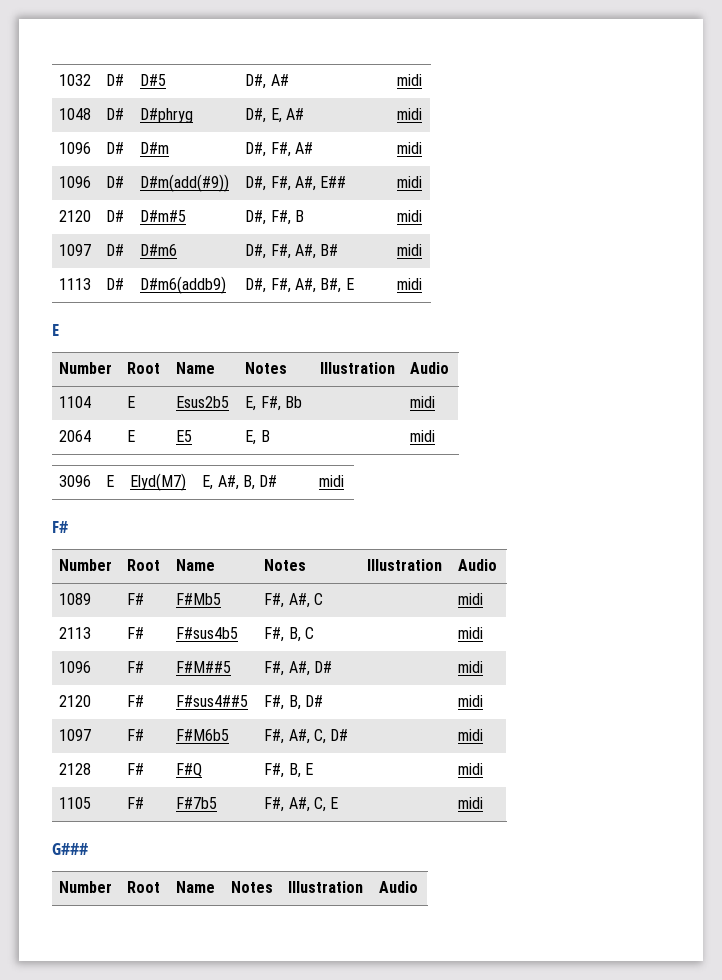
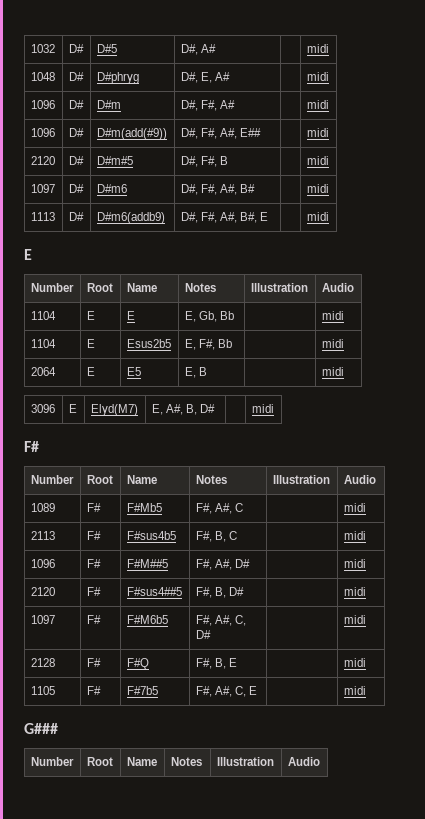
(450, 368) none -> [30,311,56,320] [86,311,95,320] [126,311,135,320] [184,311,234,322] [321,311,344,320] // 1104 | E | E | E, Gb, Bb | | midi

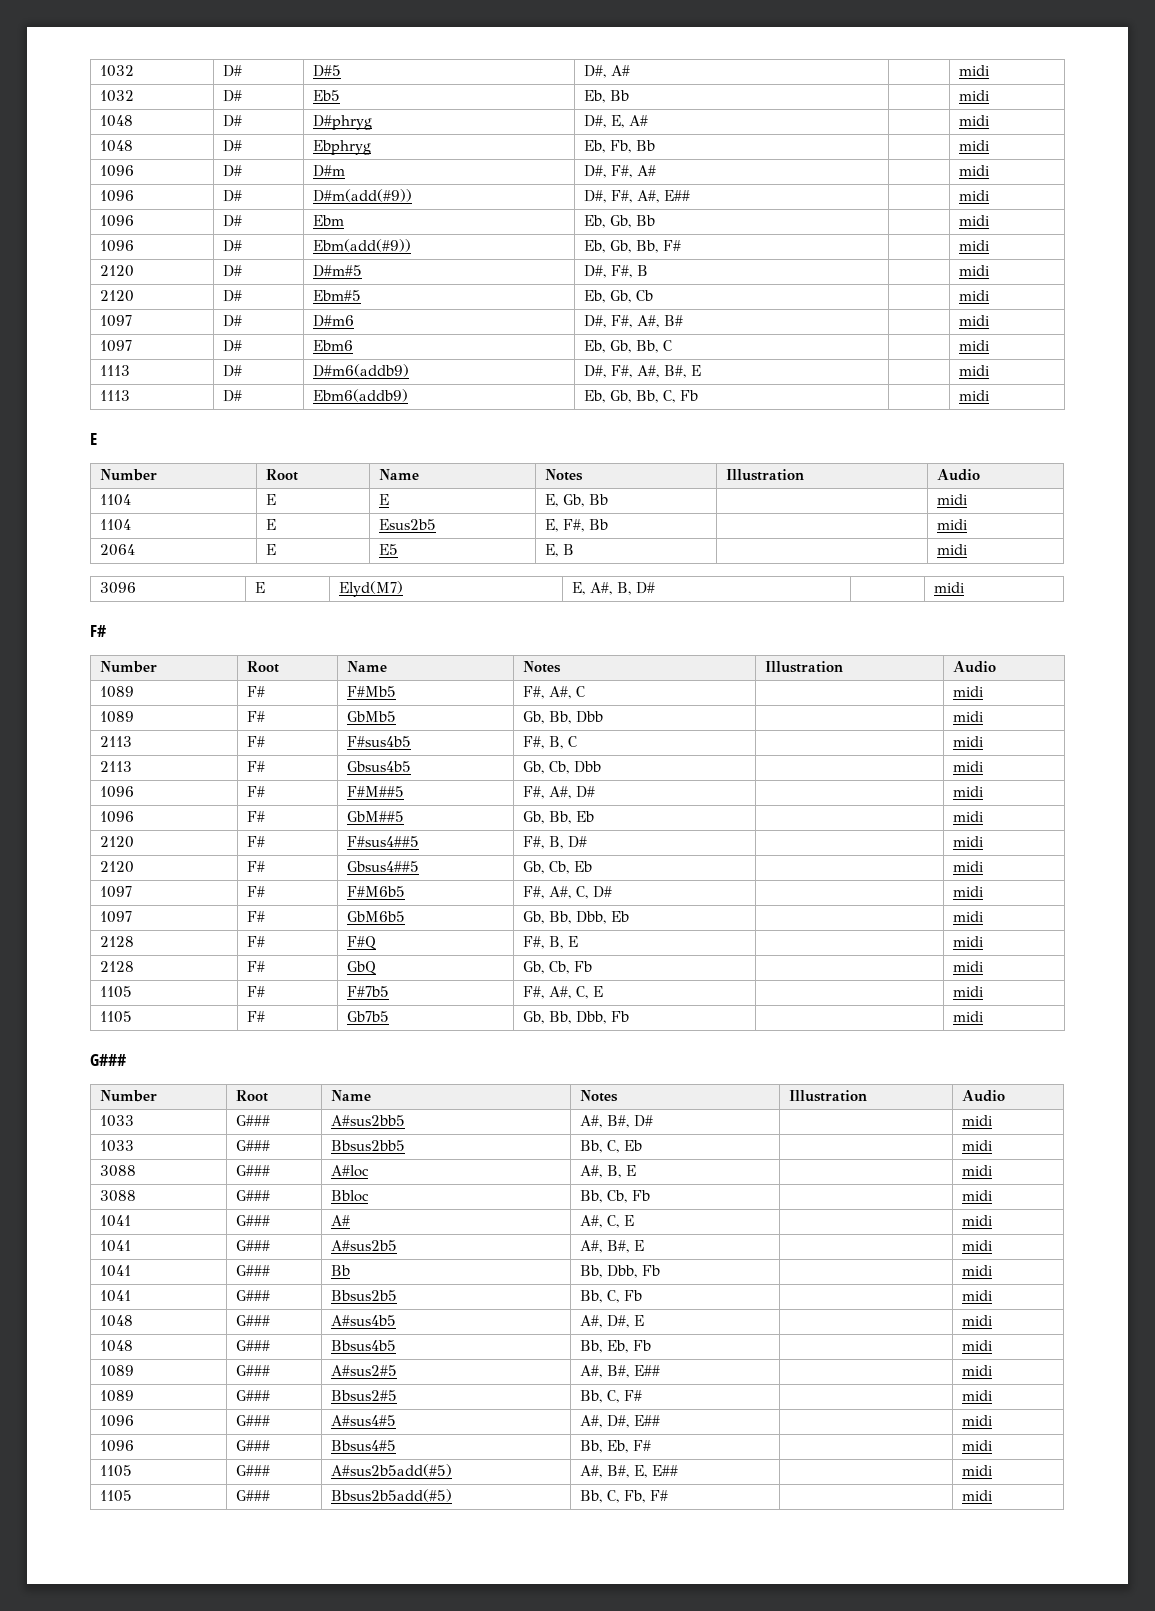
(329, 48) none -> [99,90,134,102] [222,90,242,102] [312,90,340,101] [583,90,629,103] [958,90,990,101] // 1032 | D# | Eb5 | Eb, Bb | | midi
(329, 76) none -> [99,140,133,152] [222,140,242,152] [312,140,371,155] [583,140,655,153] [958,140,990,151] // 1048 | D# | Ebphryg | Eb, Fb, Bb | | midi
(329, 132) none -> [99,215,134,227] [222,215,242,227] [312,215,344,226] [583,215,655,228] [958,215,990,226] [99,240,134,252] [222,240,242,252] [312,239,411,252] [583,240,681,253] [958,240,990,251] // 1096 | D# | Ebm | Eb, Gb, Bb | | midi // 1096 | D# | Ebm(add(#9)) | Eb, Gb, Bb, F# | | midi
(329, 160) none -> [99,290,134,302] [222,290,242,302] [312,290,361,301] [583,290,653,303] [958,290,990,301] // 2120 | D# | Ebm#5 | Eb, Gb, Cb | | midi
(329, 188) none -> [99,340,132,352] [222,340,242,352] [312,340,353,351] [583,340,672,353] [958,340,990,351] // 1097 | D# | Ebm6 | Eb, Gb, Bb, C | | midi
(329, 216) none -> [99,390,130,401] [222,390,242,402] [312,389,408,402] [583,390,698,403] [958,390,990,401] // 1113 | D# | Ebm6(addb9) | Eb, Gb, Bb, C, Fb | | midi
(366, 507) none -> [99,711,134,723] [246,711,265,722] [346,711,396,722] [522,711,603,724] [952,711,984,722] // 1089 | F# | GbMb5 | Gb, Bb, Dbb | | midi
(366, 535) none -> [99,761,132,772] [246,761,265,772] [346,761,411,772] [522,761,601,774] [952,761,984,772] // 2113 | F# | Gbsus4b5 | Gb, Cb, Dbb | | midi
(366, 563) none -> [99,811,134,823] [246,811,265,822] [346,811,404,822] [522,811,594,824] [952,811,984,822] // 1096 | F# | GbM##5 | Gb, Bb, Eb | | midi
(366, 591) none -> [99,861,134,873] [246,861,265,872] [346,861,419,872] [522,861,592,874] [952,861,984,872] // 2120 | F# | Gbsus4##5 | Gb, Cb, Eb | | midi
(366, 619) none -> [99,911,132,923] [246,911,265,922] [346,911,405,922] [522,911,629,924] [952,911,984,922] // 1097 | F# | GbM6b5 | Gb, Bb, Dbb, Eb | | midi
(366, 662) none -> [99,961,134,972] [246,961,265,972] [346,961,376,975] [522,961,592,974] [952,961,984,972] // 2128 | F# | GbQ | Gb, Cb, Fb | | midi
(366, 690) none -> [99,1011,132,1023] [246,1011,265,1022] [346,1011,389,1022] [522,1011,629,1024] [952,1011,984,1022] // 1105 | F# | Gb7b5 | Gb, Bb, Dbb, Fb | | midi
(320, 761) none -> [99,1115,134,1127] [235,1115,270,1126] [330,1115,405,1126] [579,1115,653,1128] [961,1115,993,1126] [99,1140,134,1152] [235,1140,270,1151] [330,1140,405,1151] [579,1140,642,1153] [961,1140,993,1151] [99,1165,136,1177] [235,1165,270,1176] [330,1165,369,1177] [579,1165,636,1178] [961,1165,993,1176] [99,1190,136,1202] [235,1190,270,1201] [330,1190,369,1202] [579,1190,650,1203] [961,1190,993,1201] [99,1215,131,1227] [235,1215,270,1226] [330,1215,350,1226] [579,1215,634,1228] [961,1215,993,1226] [99,1240,131,1252] [235,1240,270,1251] [330,1240,397,1251] [579,1240,644,1253] [961,1240,993,1251] [99,1265,131,1277] [235,1265,270,1276] [330,1265,350,1276] [579,1265,660,1278] [961,1265,993,1276] [99,1290,131,1302] [235,1290,270,1301] [330,1290,397,1301] [579,1290,642,1303] [961,1290,993,1301] [99,1315,133,1327] [235,1315,270,1326] [330,1315,396,1326] [579,1315,644,1328] [961,1315,993,1326] [99,1340,133,1352] [235,1340,270,1351] [330,1340,396,1351] [579,1340,651,1353] [961,1340,993,1351] [99,1365,134,1377] [235,1365,270,1376] [330,1365,397,1376] [579,1365,660,1378] [961,1365,993,1376] [99,1390,134,1402] [235,1390,270,1401] [330,1390,397,1401] [579,1390,642,1403] [961,1390,993,1401] [99,1415,134,1427] [235,1415,270,1426] [330,1415,396,1426] [579,1415,660,1428] [961,1415,993,1426] [99,1440,134,1452] [235,1440,270,1451] [330,1440,396,1451] [579,1440,651,1453] [961,1440,993,1451] [99,1465,132,1477] [235,1465,270,1476] [330,1464,452,1477] [579,1465,678,1478] [961,1465,993,1476] [99,1490,132,1502] [235,1490,270,1501] [330,1489,452,1502] [579,1490,668,1503] [961,1490,993,1501] // 1033 | G### | A#sus2bb5 | A#, B#, D# | | midi // 1033 | G### | Bbsus2bb5 | Bb, C, Eb | | midi // 3088 | G### | A#loc | A#, B, E | | midi // 3088 | G### | Bbloc | Bb, Cb, Fb | | midi // 1041 | G### | A# | A#, C, E | | midi // 1041 | G### | A#sus2b5 | A#, B#, E | | midi // 1041 | G### | Bb | Bb, Dbb, Fb | | midi // 1041 | G### | Bbsus2b5 | Bb, C, Fb | | midi // 1048 | G### | A#sus4b5 | A#, D#, E | | midi // 1048 | G### | Bbsus4b5 | Bb, Eb, Fb | | midi // 1089 | G### | A#sus2#5 | A#, B#, E## | | midi // 1089 | G### | Bbsus2#5 | Bb, C, F# | | midi // 1096 | G### | A#sus4#5 | A#, D#, E## | | midi // 1096 | G### | Bbsus4#5 | Bb, Eb, F# | | midi // 1105 | G### | A#sus2b5add(#5) | A#, B#, E, E## | | midi // 1105 | G### | Bbsus2b5add(#5) | Bb, C, Fb, F# | | midi

